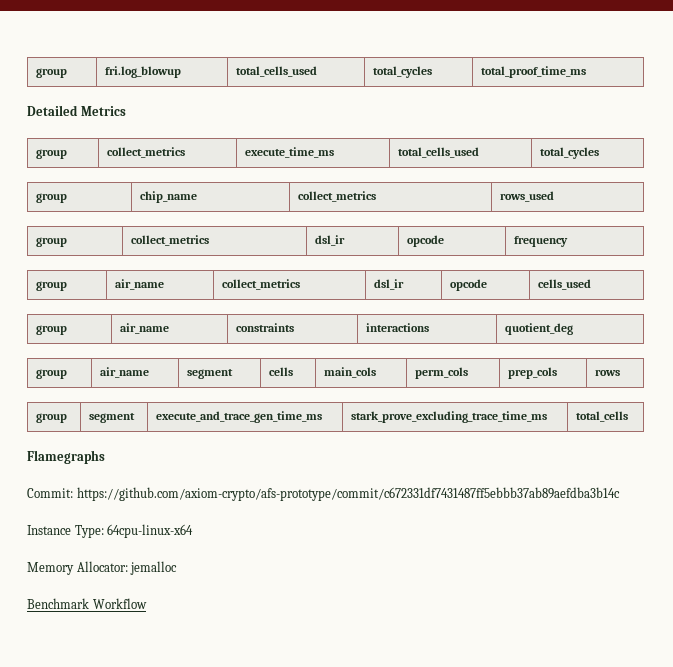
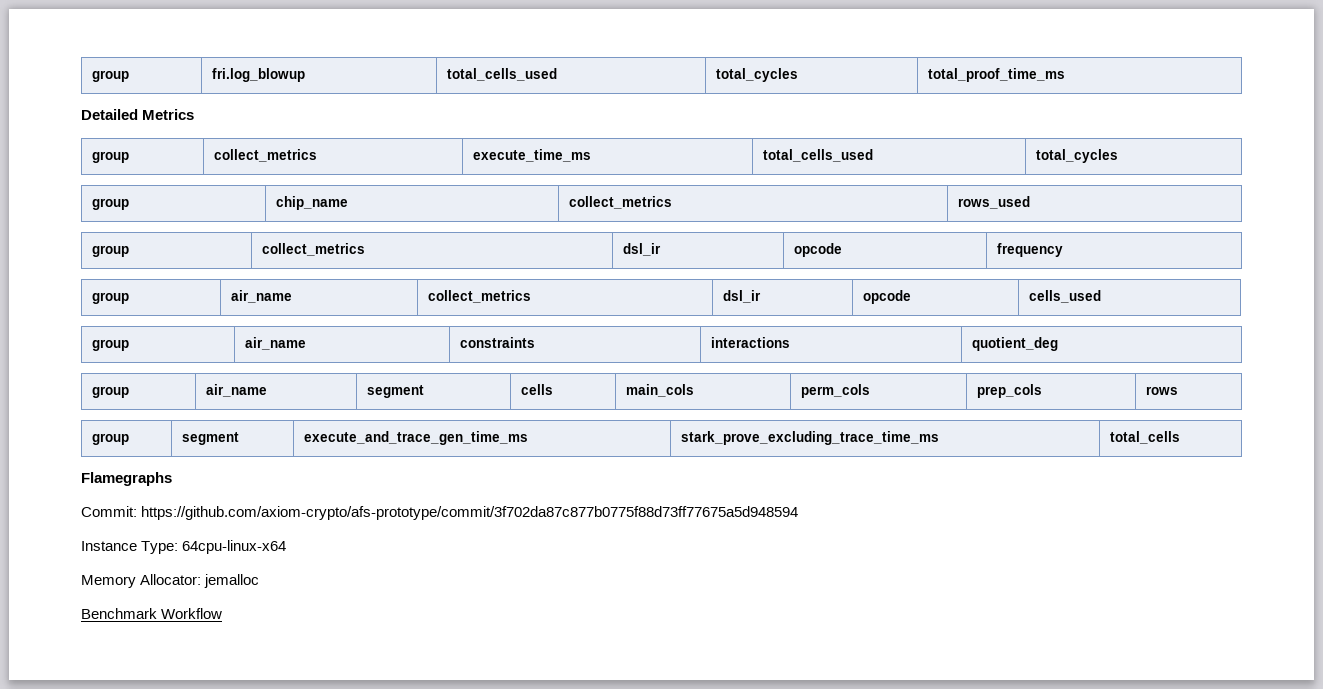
[76,487,620,501] https://github.com/axiom-crypto/afs-prototype/commit/c672331df7431487ff5ebbb37ab89aefdba3b14c -> [141,506,799,520] https://github.com/axiom-crypto/afs-prototype/commit/3f702da87c877b0775f88d73ff77675a5d948594

